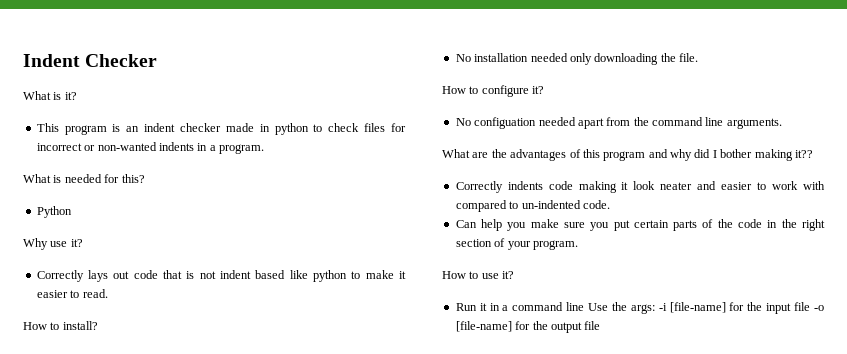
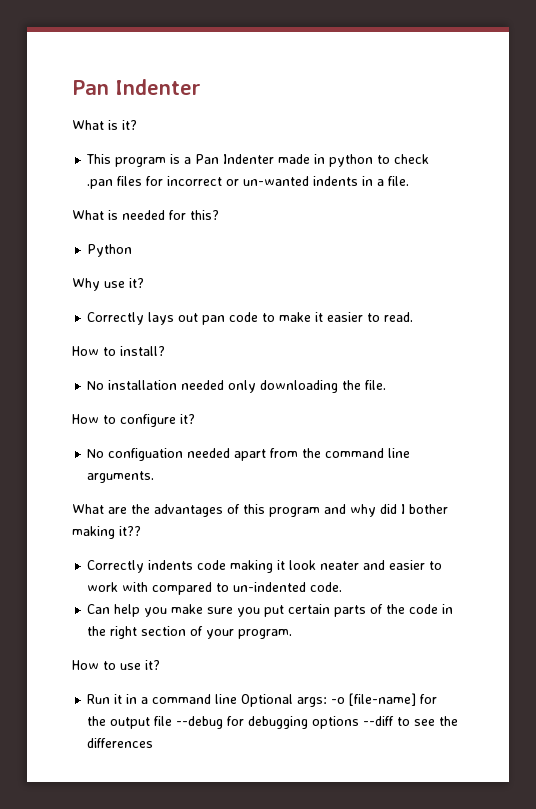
[23,54,158,67] Indent Checker -> [72,79,201,95] Pan Indenter
[126,123,222,132] an indent checker -> [184,154,275,164] a Pan Indenter
(360, 127) none -> [87,179,114,189] .pan
[97,142,157,151] non-wanted -> [243,176,310,186] un-wanted
[219,144,264,154] program. -> [388,176,410,186] file.
[133,270,348,282] code that is not indent based like python -> [202,312,259,325] pan code
[588,302,811,314] Use the args: -i [file-name] for the input file -> [241,694,328,707] Optional args:
(601, 325) none -> [176,716,459,729] [87,738,154,748] --debug for debugging options --diff to see the differences

